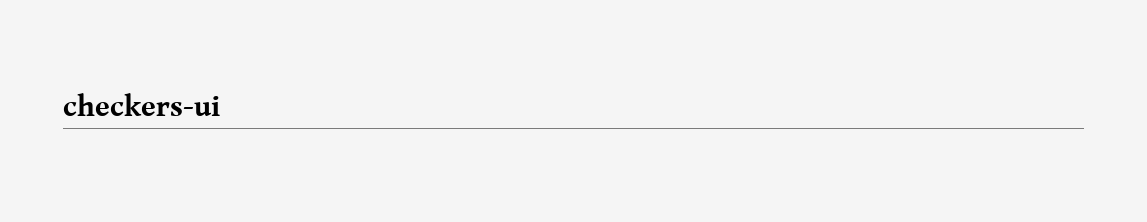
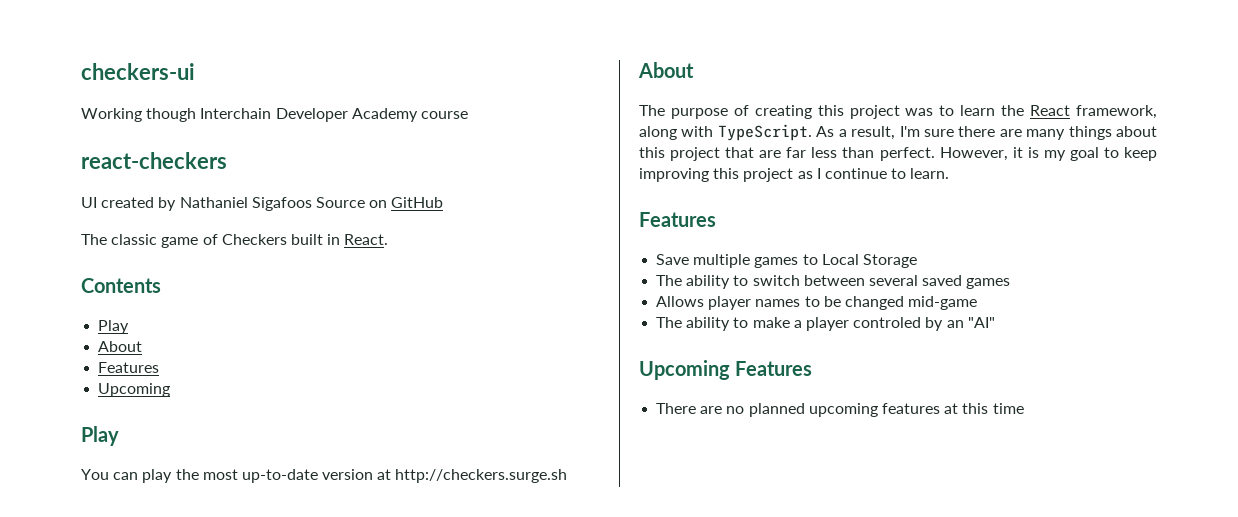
(220, 104) none -> [81,108,468,122] [81,152,227,169] [81,197,444,211] [81,234,389,248] [81,278,161,293] [98,320,130,334] [98,341,143,352] [98,362,160,373] [98,383,171,397] [81,426,119,446] [81,469,568,483] [638,62,694,78] [639,105,1157,119] [639,124,1157,141] [639,147,1157,161] [639,168,950,182] [639,212,716,227] [656,254,917,268] [656,275,1011,289] [656,296,978,310] [656,317,995,331] [639,360,813,380] [656,403,1024,417] // Working though Interchain Developer Academy course // react-checkers // UI created by Nathaniel Sigafoos Source on GitHub // The classic game of Checkers built in React. // Contents // Play // About // Features // Upcoming // Play // You can play the most up-to-date version at http://checkers.surge.sh // About // The purpose of creating this project was to learn the React framework, along with TypeScript. As a result, I'm sure there are many things about this project that are far less than perfect. However, it is my goal to keep improving this project as I continue to learn. // Features // Save multiple games to Local Storage // The ability to switch between several saved games // Allows player names to be changed mid-game // The ability to make a player controled by an "AI" // Upcoming Features // There are no planned upcoming features at this time

